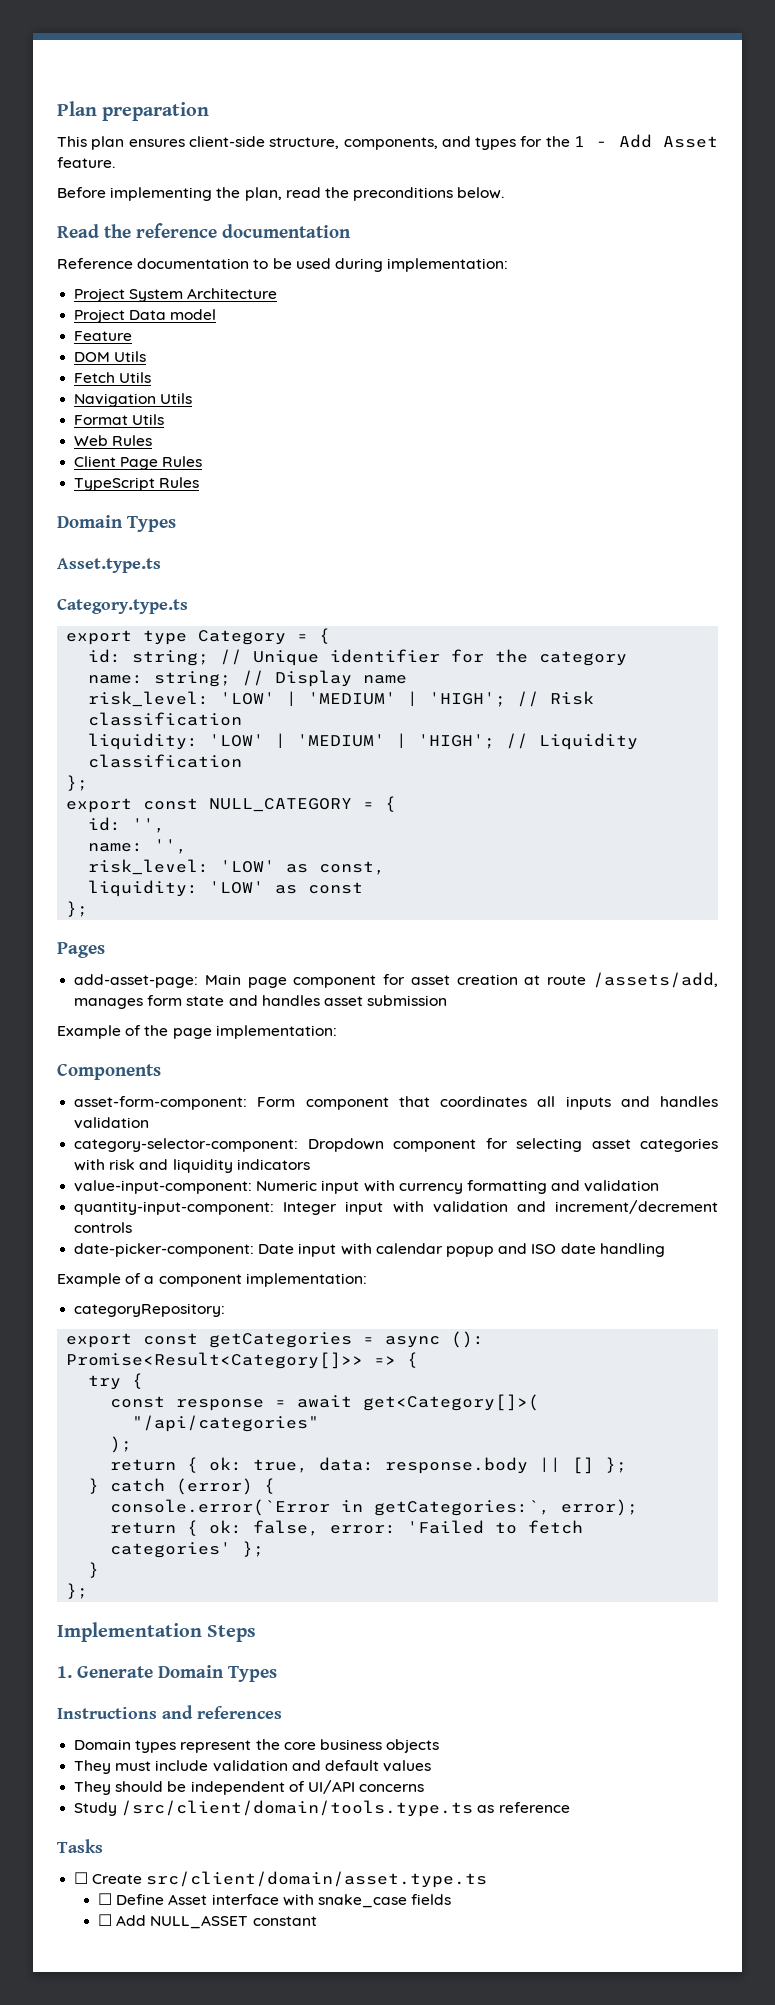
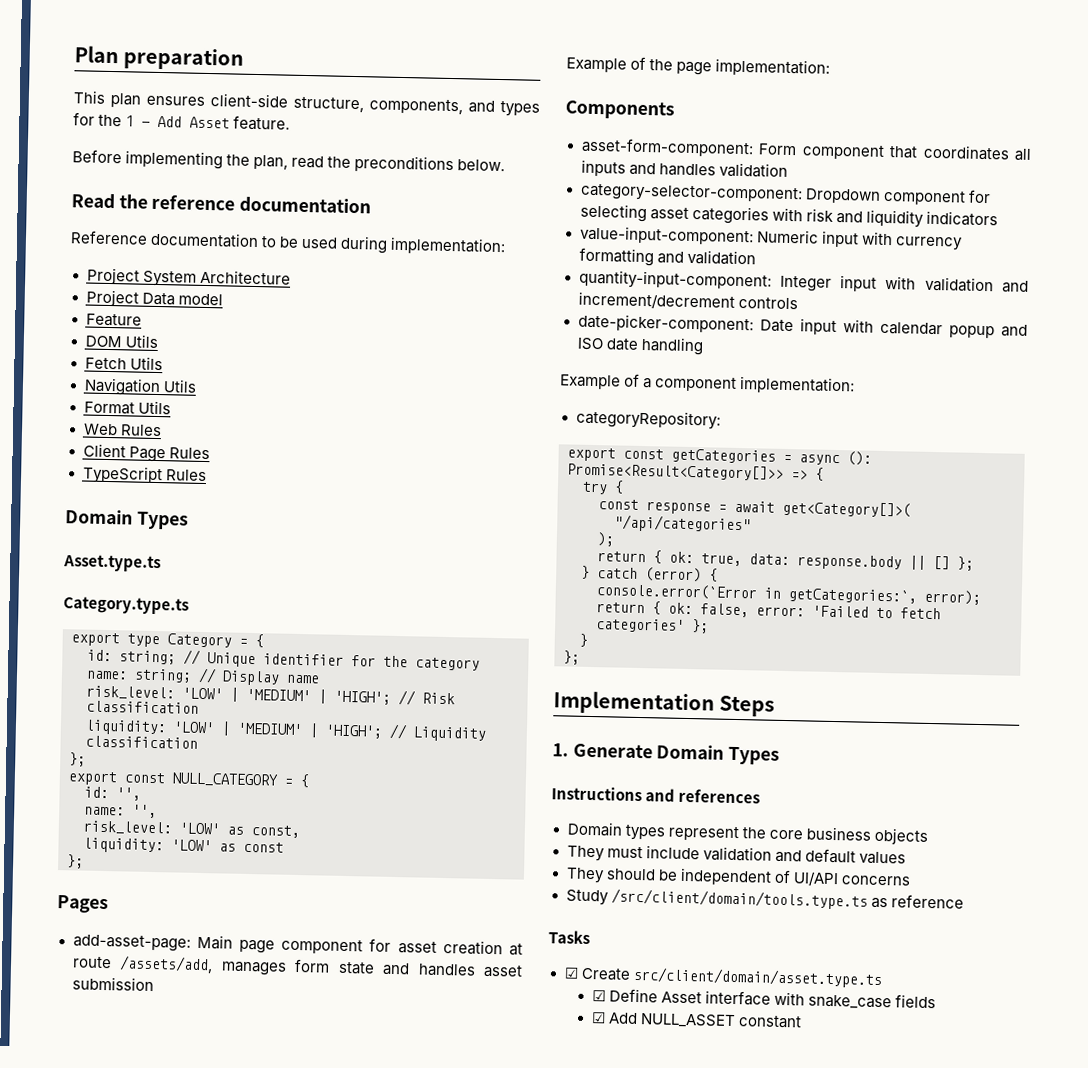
[74,1872,89,1884] ☐ -> [563,967,579,979] ☑
[97,1893,112,1905] ☐ -> [591,990,606,1002] ☑
[97,1914,112,1926] ☐ -> [590,1012,606,1024] ☑

